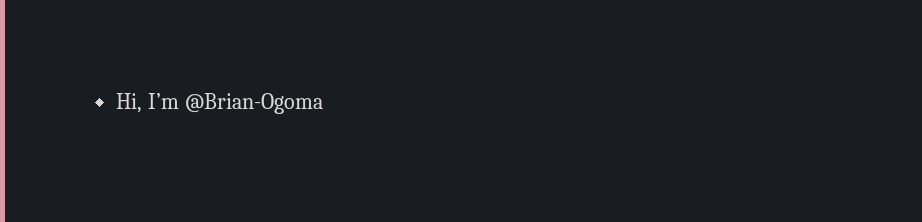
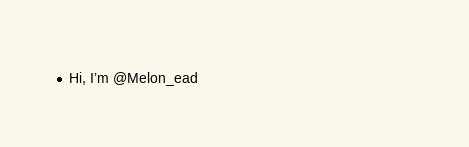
[185,93,324,114] @Brian-Ogoma -> [113,72,199,86] @Melon_ead

